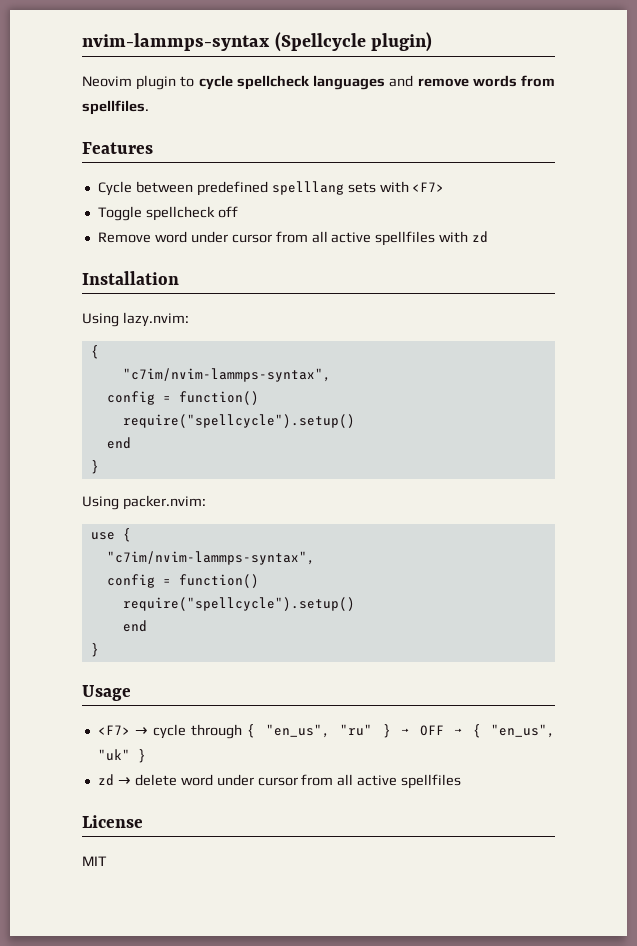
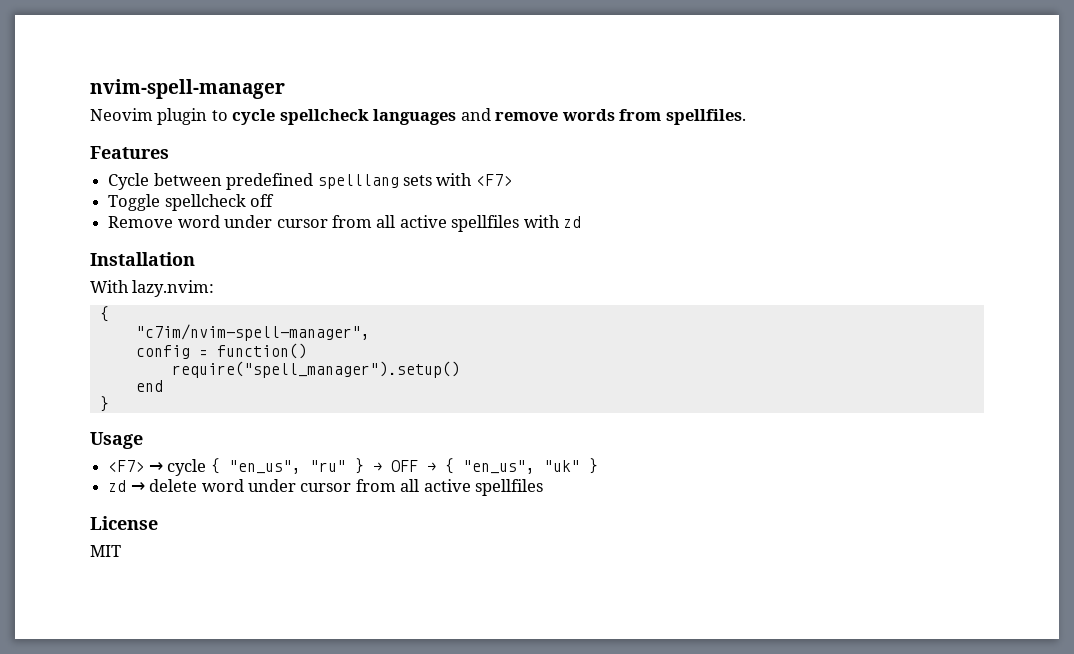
[82,32,433,52] nvim-lammps-syntax (Spellcycle plugin) -> [90,79,285,99] nvim-spell-manager
[82,313,119,327] Using -> [90,280,129,293] With
[122,368,331,382] [106,391,259,405] [122,414,355,428] [106,437,131,449] [90,460,99,474] [82,495,206,510] [90,528,131,542] [106,551,315,565] [106,574,259,588] [122,597,355,611] "c7im/nvim-lammps-syntax", // config = function() // require("spellcycle").setup() // end // } // Using packer.nvim: // use { // "c7im/nvim-lammps-syntax", // config = function() // require("spellcycle").setup() -> [135,324,370,341] [135,343,307,359] [171,361,460,378] "c7im/nvim-spell-manager", // config = function() // require("spell_manager").setup()
[191,724,243,739] through -> (207, 467) none

